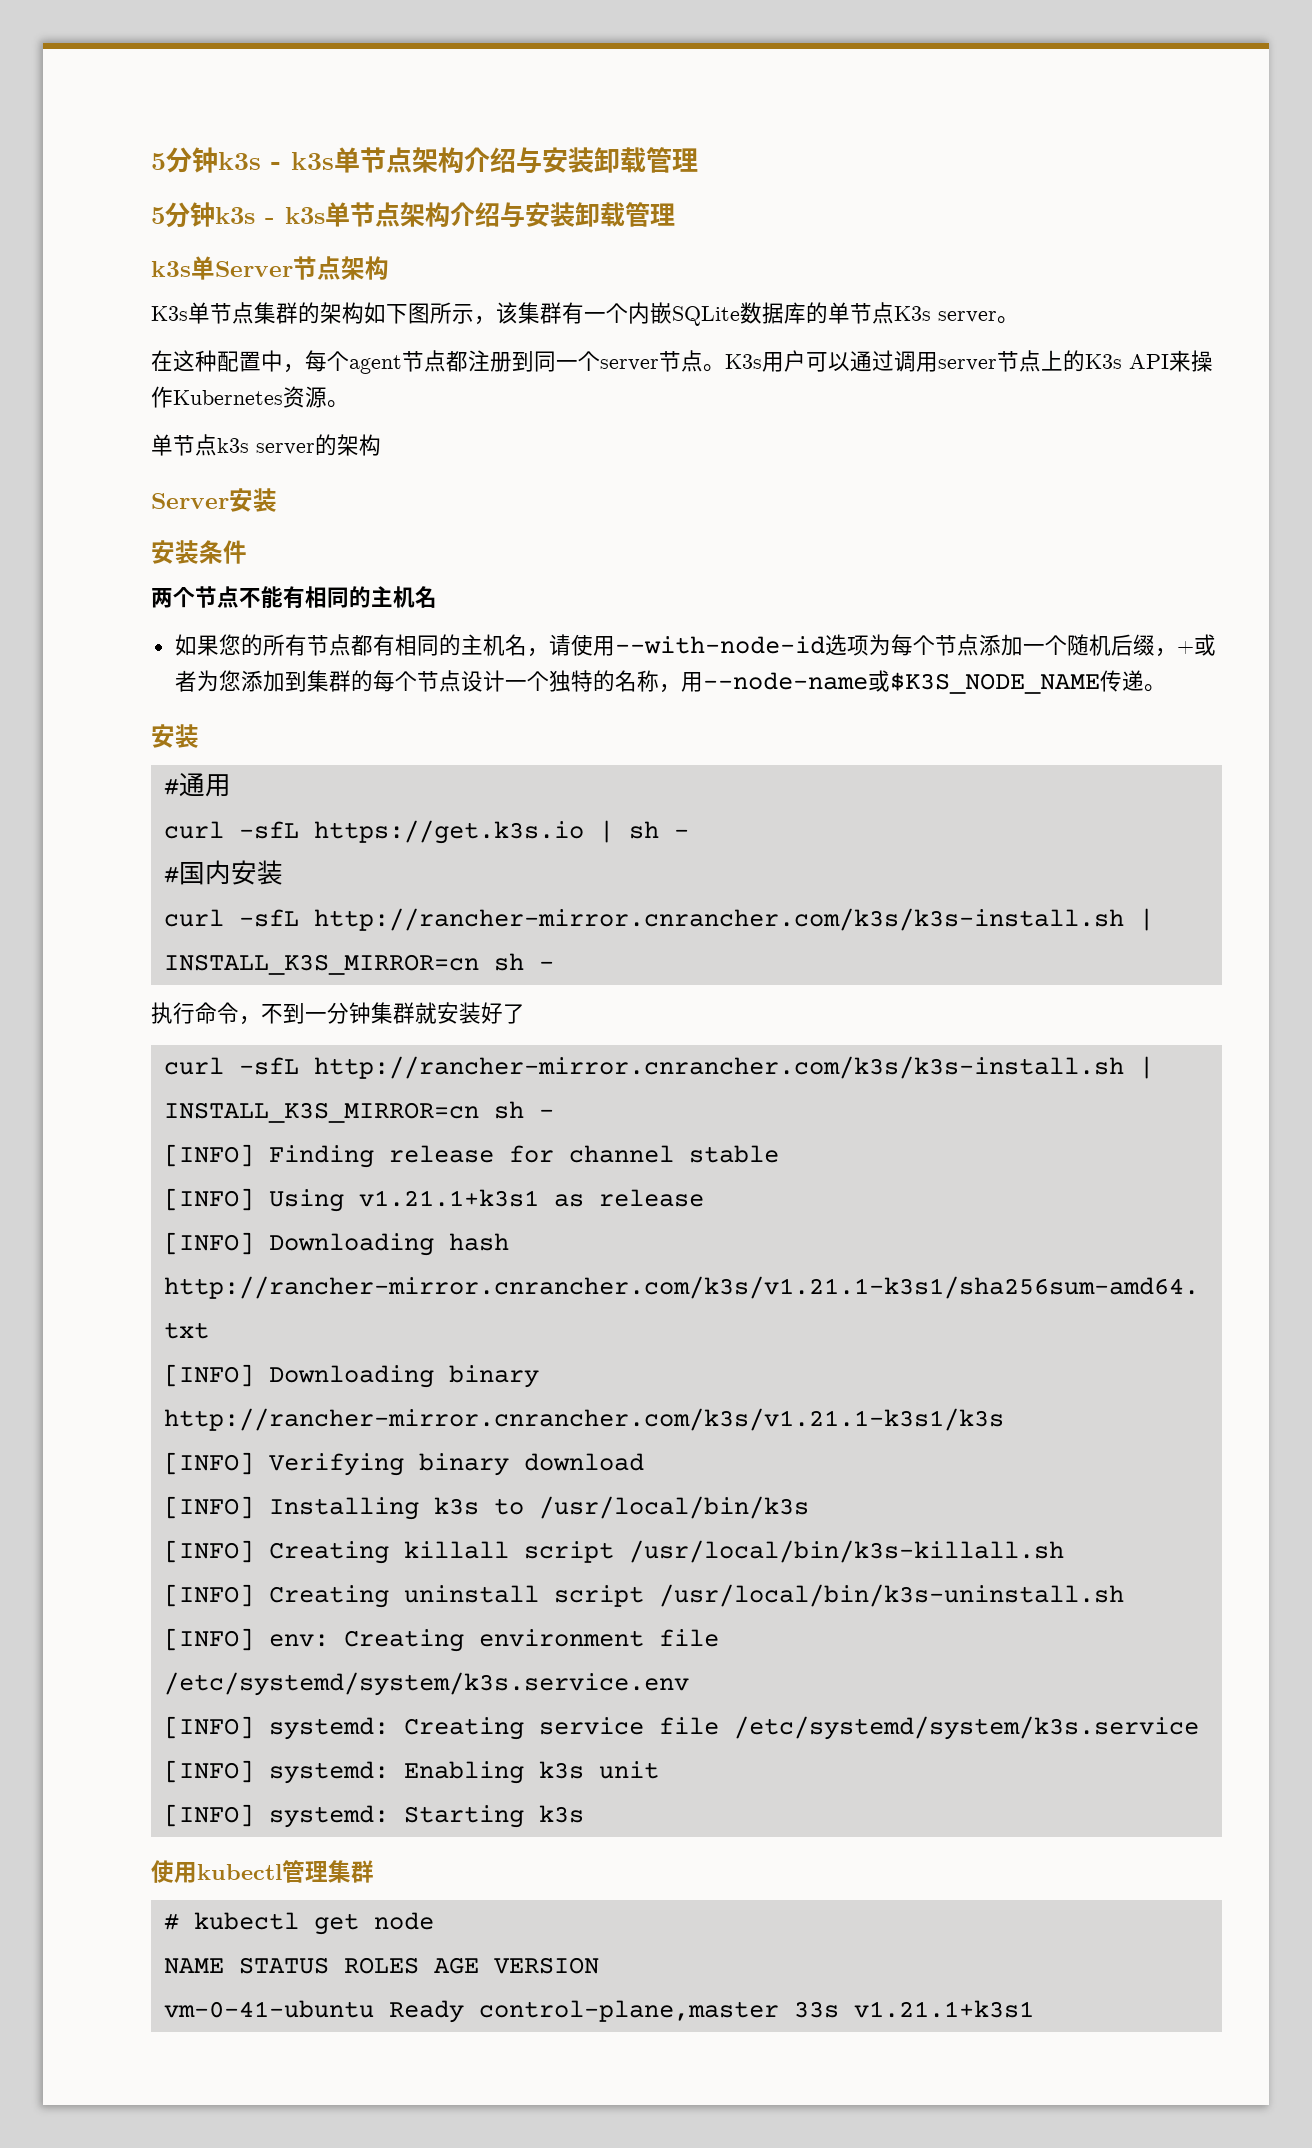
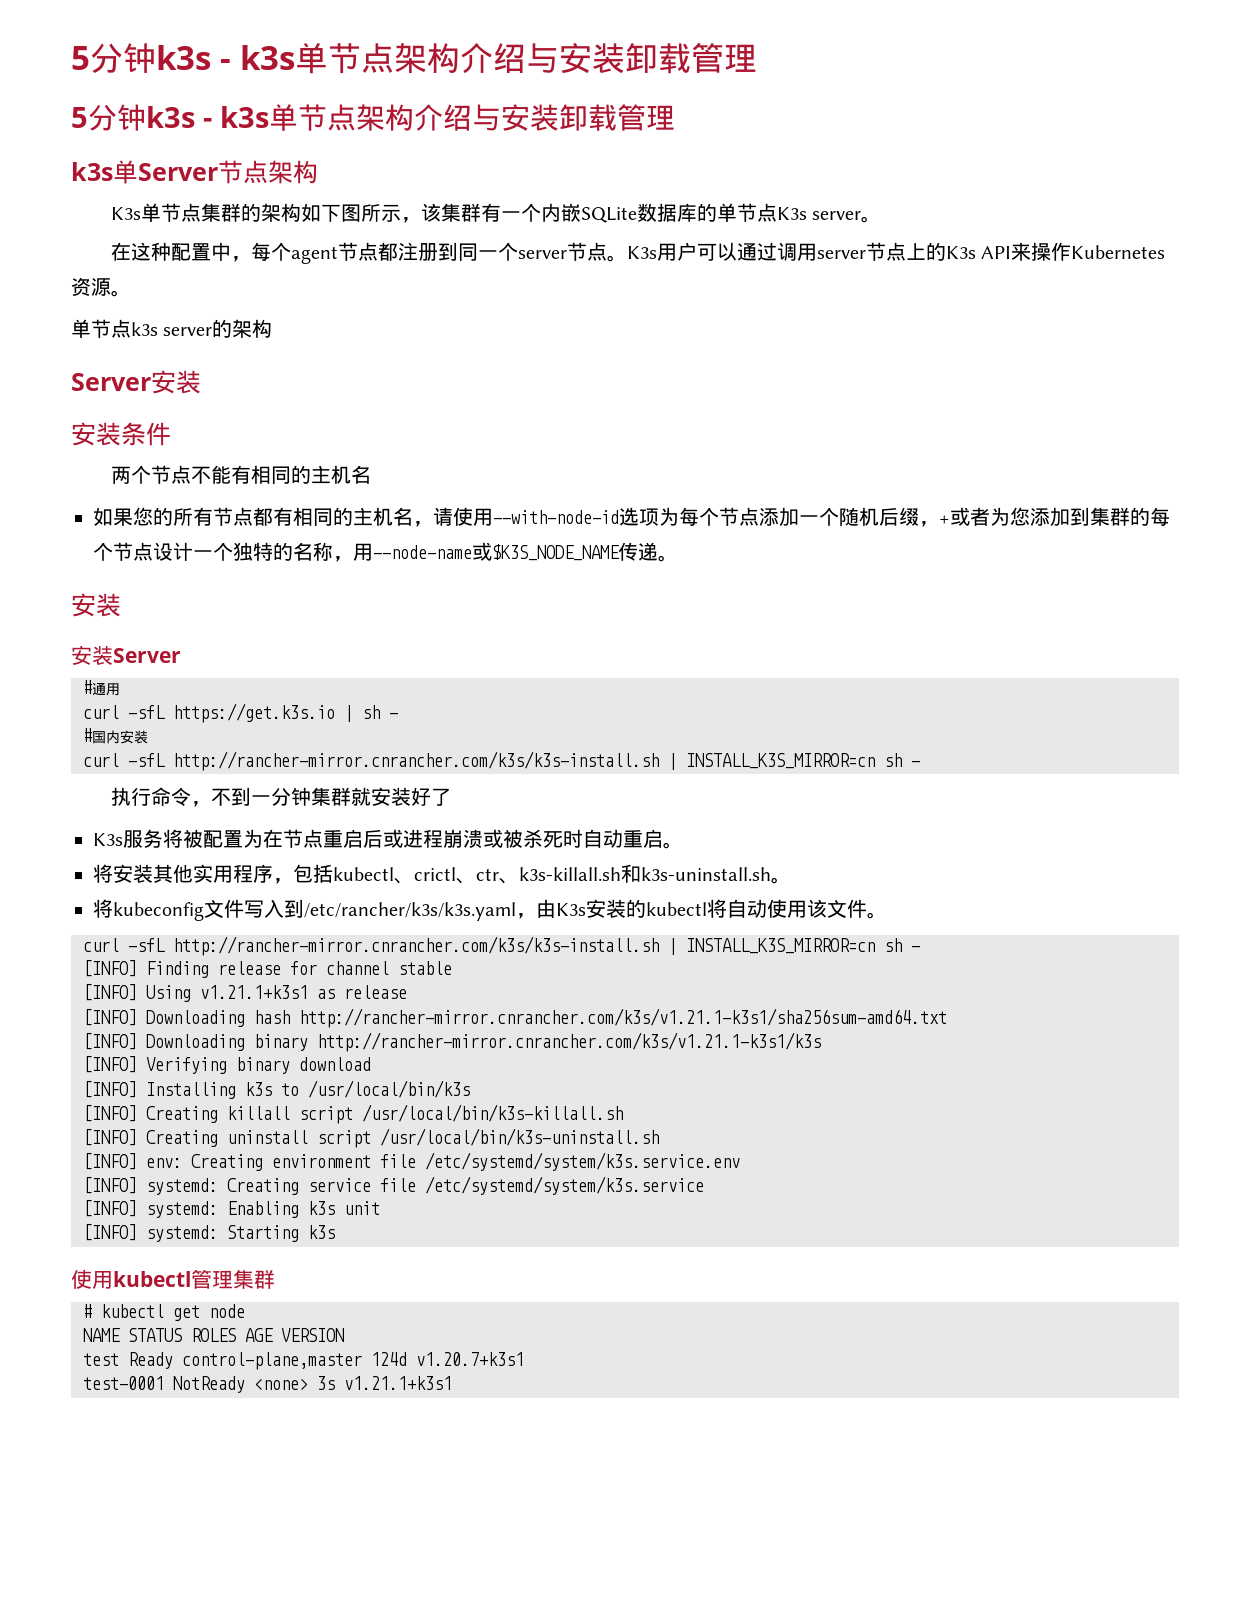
(199, 736) none -> [71,645,181,665] // 安装Server
(525, 1014) none -> [93,829,683,849] [93,864,791,884] [93,899,887,921] // K3s服务将被配置为在节点重启后或进程崩溃或被杀死时自动重启。 // 将安装其他实用程序，包括kubectl、crictl、ctr、k3s-killall.sh和k3s-uninstall.sh。 // 将kubeconfig文件写入到/etc/rancher/k3s/k3s.yaml，由K3s安装的kubectl将自动使用该文件。
[163,2000,374,2018] vm-0-41-ubuntu -> [83,1353,119,1366] test
[793,2001,839,2018] 33s -> [371,1352,524,1366] [83,1376,335,1393] 124d v1.20.7+k3s1 // test-0001 NotReady <none> 3s

